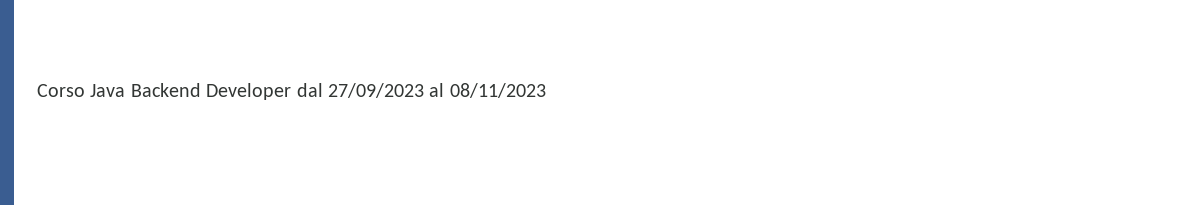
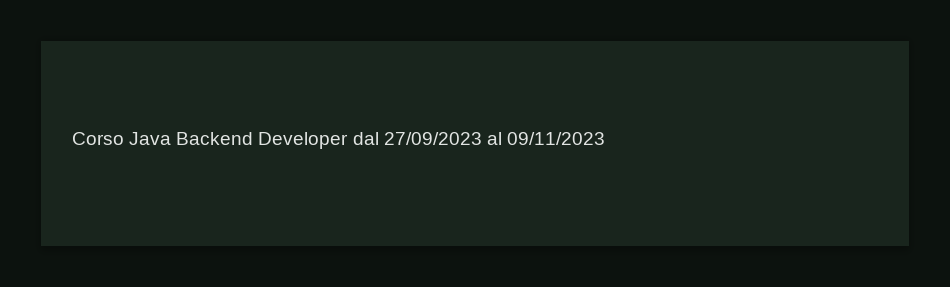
[449,83,546,98] 08/11/2023 -> [506,132,605,145] 09/11/2023

